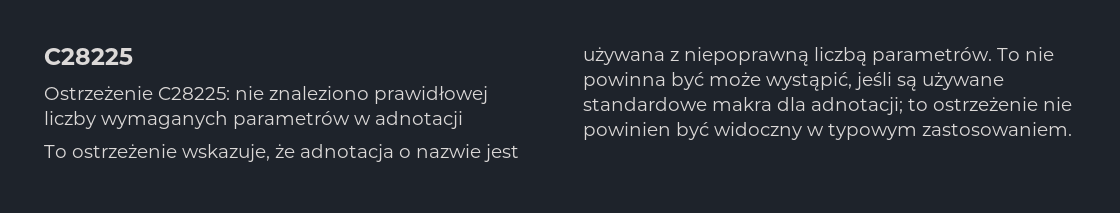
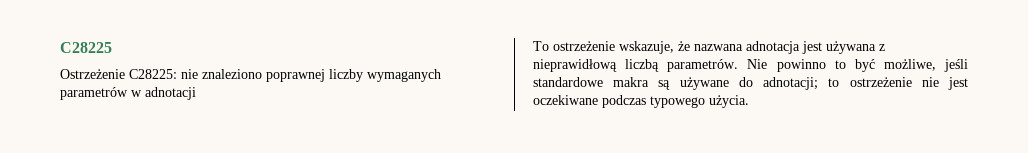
[374,86,488,104] prawidłowej -> [266,69,325,82] poprawnej
[300,144,481,162] adnotacja o nazwie -> [694,41,800,54] nazwana adnotacja
[684,47,809,66] niepoprawną -> [533,59,617,72] nieprawidłową
[997,47,1054,61] [583,72,1004,91] [583,97,1072,115] [583,122,1072,140] To nie powinna być może wystąpić, jeśli są używane standardowe makra dla adnotacji; to ostrzeżenie nie powinien być widoczny w typowym zastosowaniem. -> [747,59,968,72] [533,77,968,90] [533,95,749,108] Nie powinno to być możliwe, jeśli standardowe makra są używane do adnotacji; to ostrzeżenie nie jest oczekiwane podczas typowego użycia.

